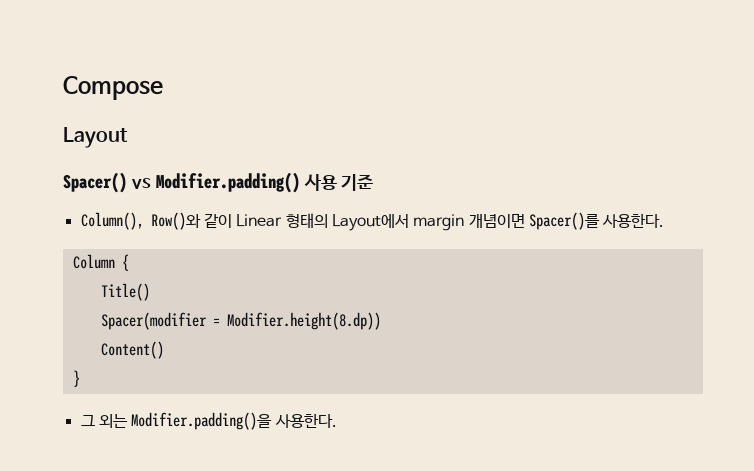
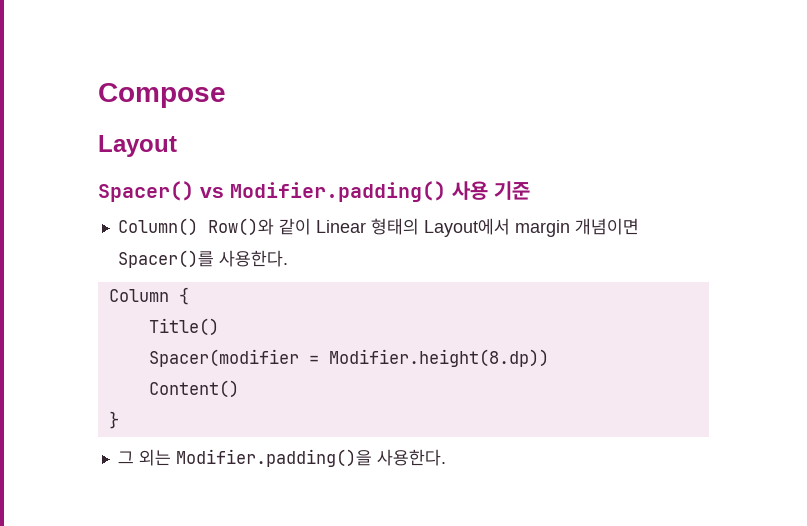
[80,212,144,230] Column(), -> [117,218,198,236] Column()

